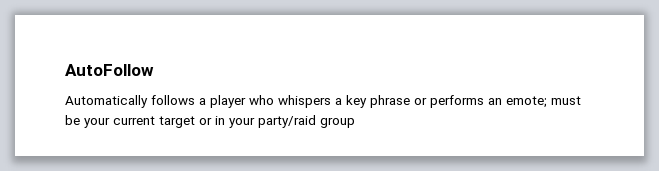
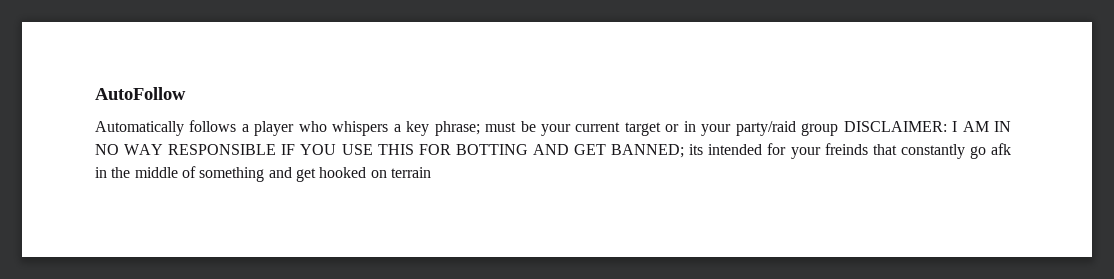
[370,95,547,108] phrase or performs an emote; -> [434,121,480,136] phrase;
(355, 123) none -> [843,121,1012,132] [95,143,1012,159] [95,166,431,182] DISCLAIMER: I AM IN NO WAY RESPONSIBLE IF YOU USE THIS FOR BOTTING AND GET BANNED; its intended for your freinds that constantly go afk in the middle of something and get hooked on terrain

